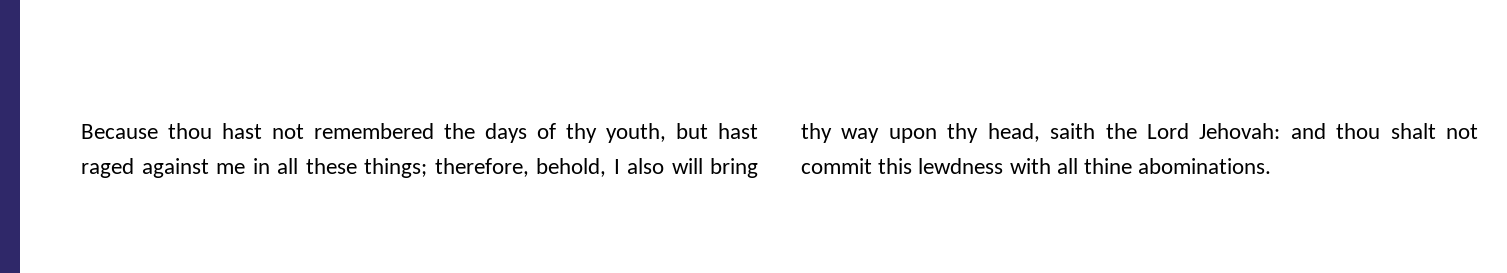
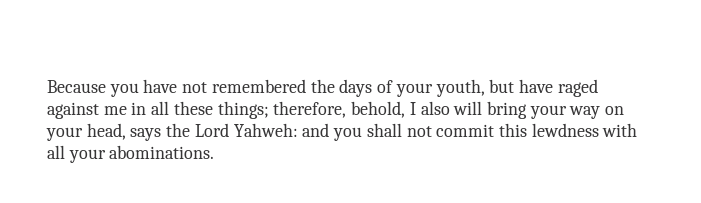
[168,123,262,139] thou hast -> [109,79,178,97] you have
[566,123,597,143] thy -> [395,83,433,97] your
[718,123,758,139] hast -> [518,79,553,93] have
[801,123,1436,143] thy way upon thy head, saith the Lord Jehovah: and thou shalt -> [529,105,625,119] [46,123,402,141] your way on your head, says the Lord Yahweh: and you shall
[1084,158,1133,174] thine -> [68,149,106,163] your

